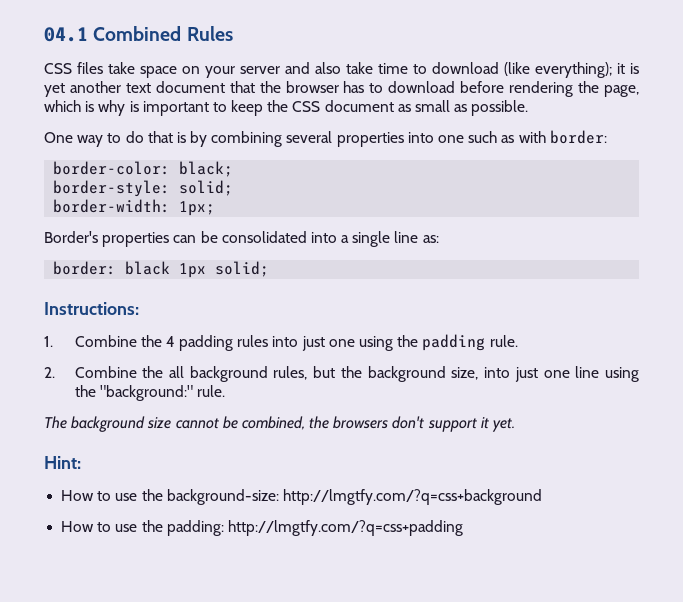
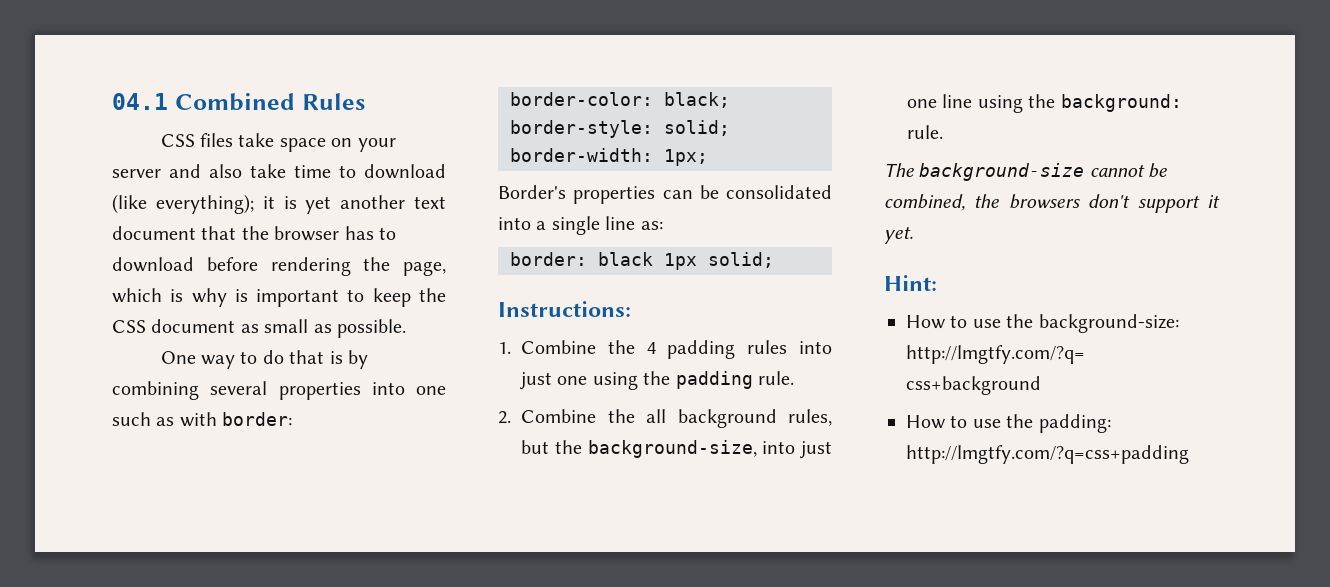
[367,366,479,382] background size, -> [587,440,757,458] background-size,
[99,385,193,401] "background:" -> [1060,94,1182,112] background:
[71,416,172,432] background size -> [919,163,1085,181] background-size

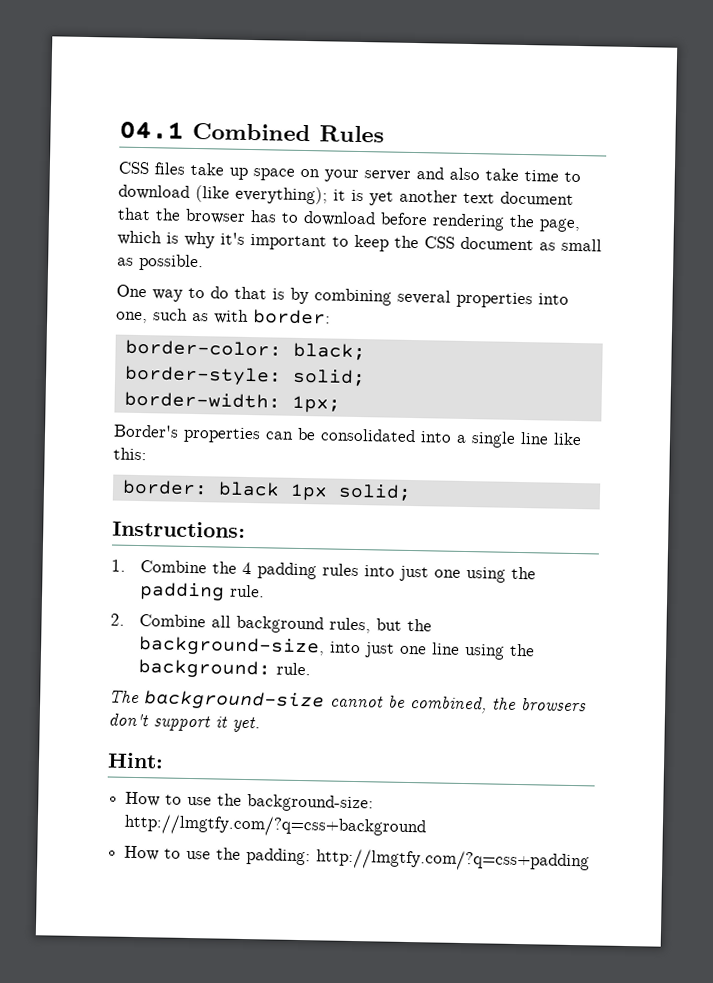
(275, 140) none -> [229,167,248,180] up
[234,289,248,302] is -> [220,232,245,245] it's
[416,386,446,395] one -> [116,311,148,324] one,
[640,221,663,230] as: -> [553,432,582,446] [113,447,147,461] like this:
[607,409,635,423] the -> (206, 621) none

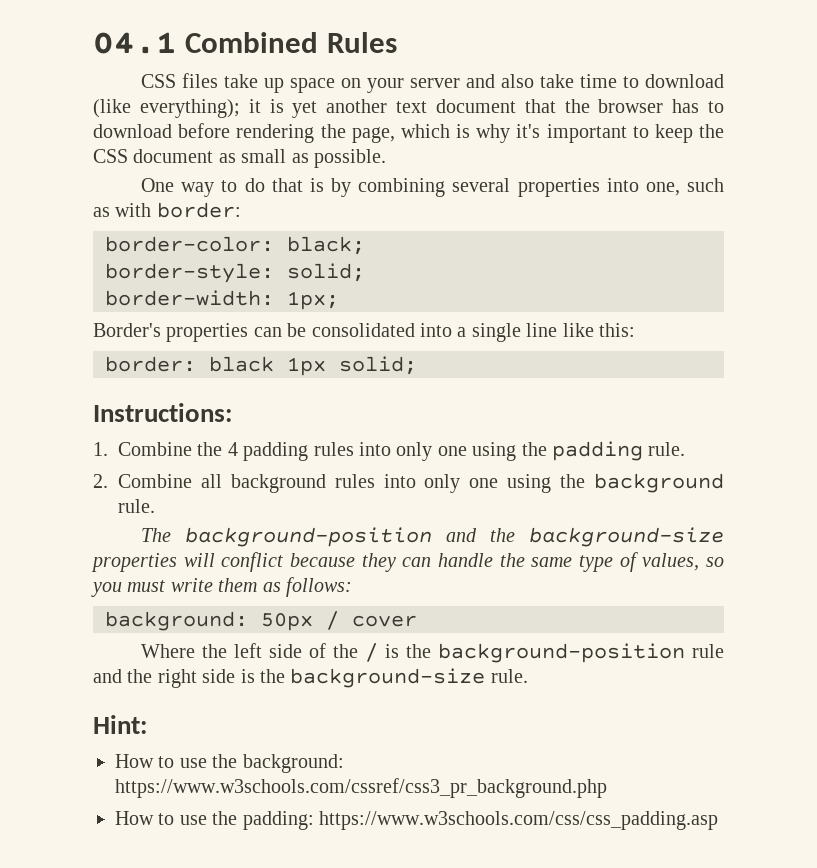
[398,565,429,582] just -> [396,442,433,461] only
[328,617,432,634] [138,636,535,660] [137,659,271,679] rules, but the background-size, into just one line using the background: -> [334,473,725,493] rules into only one using the background
[144,690,587,714] [108,713,260,733] background-size cannot be combined, the browsers don't support it yet. -> [185,527,724,547] [91,552,724,572] [91,577,352,597] [105,611,417,631] [141,643,725,663] [93,668,528,688] background-position and the background-size properties will conflict because they can handle the same type of values, so you must write them as follows: // background: 50px / cover // Where the left side of the / is the background-position rule and the right side is the background-size rule.
[247,794,375,813] [124,813,428,839] background-size: http://lmgtfy.com/?q=css+background -> [242,754,344,773] [115,778,607,798] background: https://www.w3schools.com/cssref/css3_pr_background.php
[316,848,591,873] http://lmgtfy.com/?q=css+padding -> [319,811,718,830] https://www.w3schools.com/css/css_padding.asp

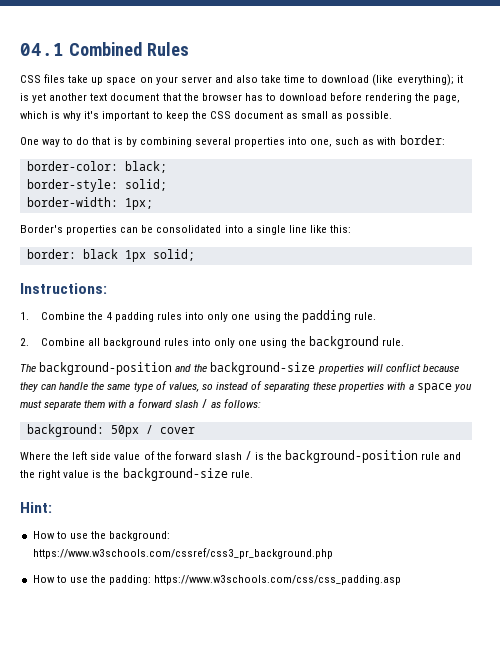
[91,578,258,597] you must write them -> [215,381,472,393] [20,399,208,410] instead of separating these properties with a space you must separate them with a forward slash /
(303, 651) none -> [114,452,141,460] value
(359, 651) none -> [174,451,242,460] forward slash
[202,669,236,683] side -> [63,470,90,478] value

